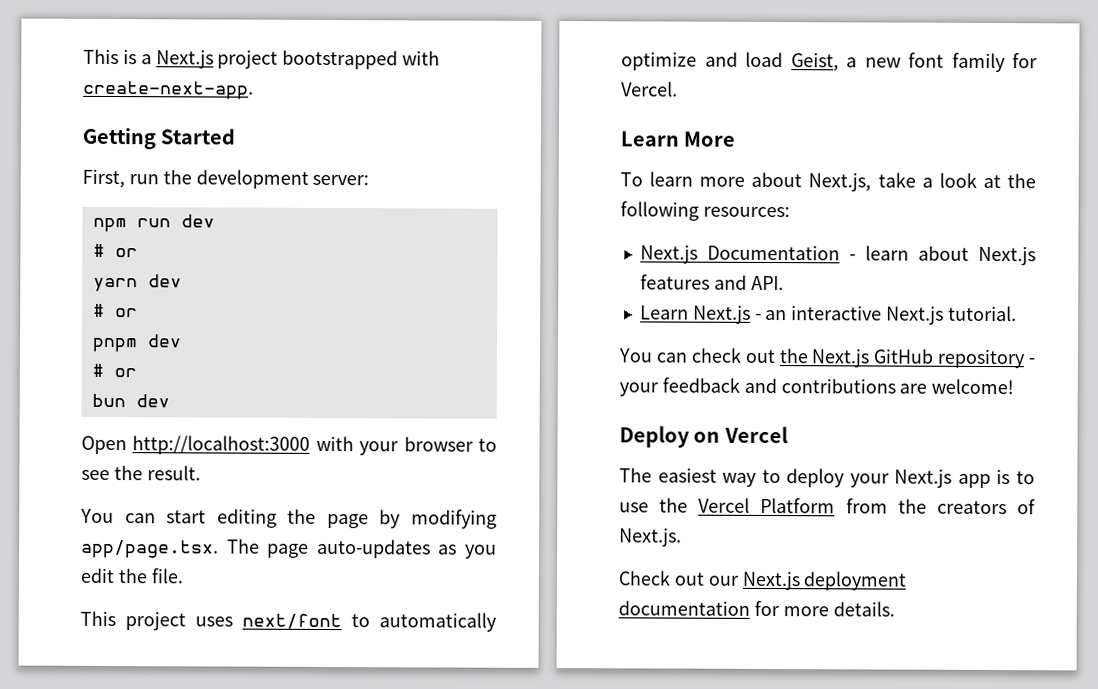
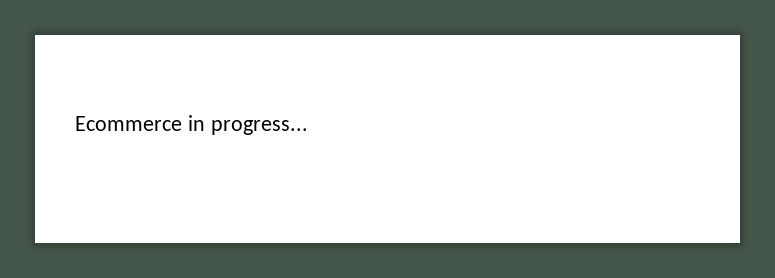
[83,48,441,70] [83,80,254,100] [82,127,236,150] [82,168,370,189] [92,214,215,233] [92,243,138,258] [92,274,182,293] [92,303,138,318] [91,334,182,353] [91,363,137,378] [91,393,170,408] [81,435,497,456] [81,465,201,481] [80,508,497,529] [81,538,497,559] [80,567,183,584] [80,610,497,632] [621,51,1038,73] [621,81,678,97] [620,131,736,147] [620,171,1036,192] [620,201,790,221] [639,244,1036,266] [639,274,784,291] [639,304,1017,325] [618,347,1035,369] [619,377,1015,397] [619,425,788,448] [619,467,1035,489] [619,497,1036,515] [619,527,682,547] [618,570,907,591] [618,600,895,617] This is a Next.js project bootstrapped with create-next-app. // Getting Started // First, run the development server: // npm run dev // # or // yarn dev // # or // pnpm dev // # or // bun dev // Open http://localhost:3000 with your browser to see the result. // You can start editing the page by modifying app/page.tsx. The page auto-updates as you edit the file. // This project uses next/font to automatically optimize and load Geist, a new font family for Vercel. // Learn More // To learn more about Next.js, take a look at the following resources: // Next.js Documentation - learn about Next.js features and API. // Learn Next.js - an interactive Next.js tutorial. // You can check out the Next.js GitHub repository - your feedback and contributions are welcome! // Deploy on Vercel // The easiest way to deploy your Next.js app is to use the Vercel Platform from the creators of Next.js. // Check out our Next.js deployment documentation for more details. -> [75,115,308,135] Ecommerce in progress...

